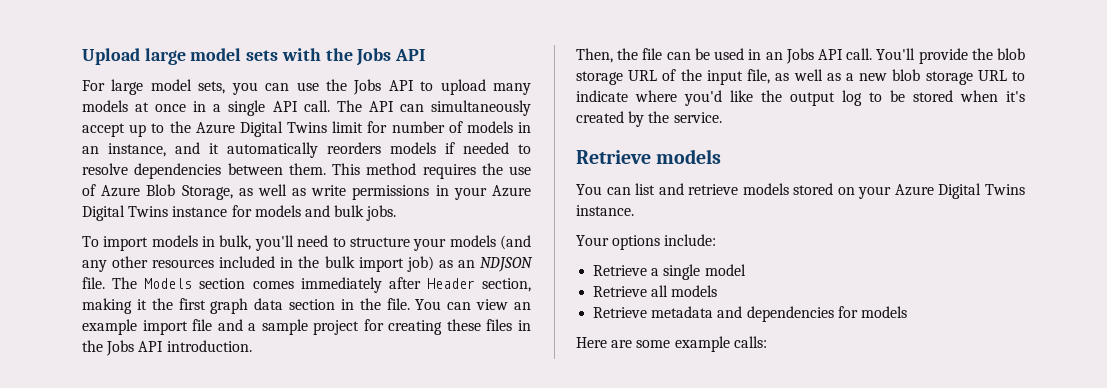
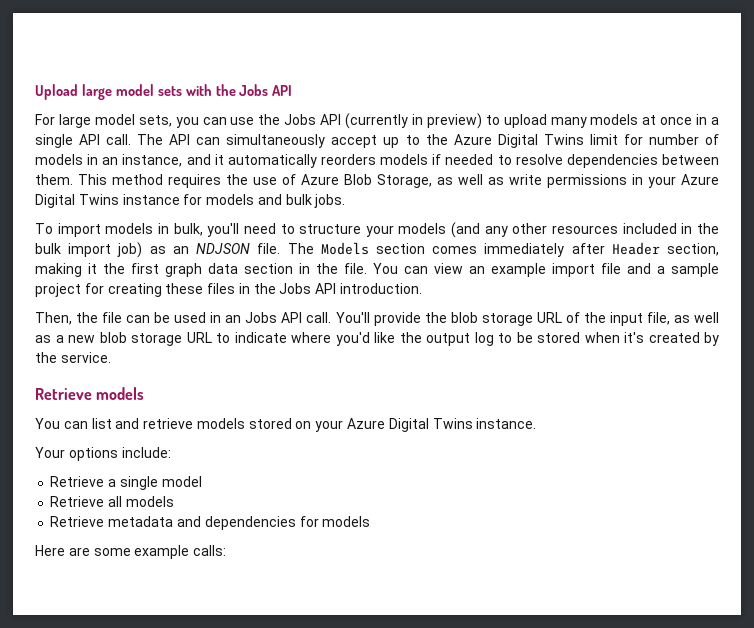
(414, 85) none -> [345,113,482,129] (currently in preview)

